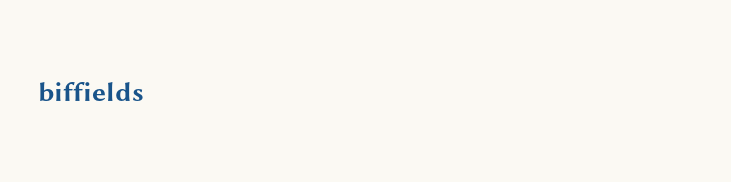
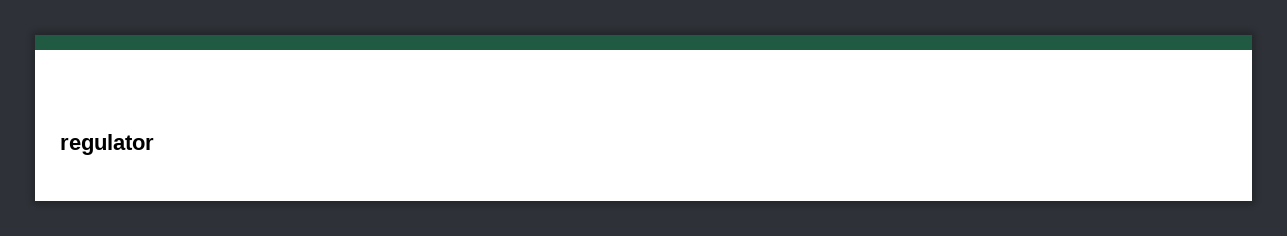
[38,82,144,102] biffields -> [60,134,154,155] regulator

